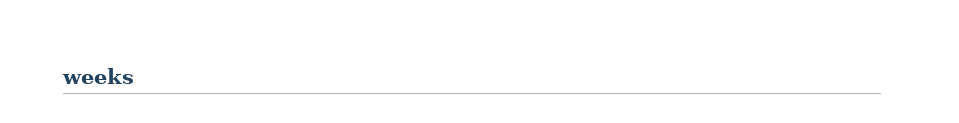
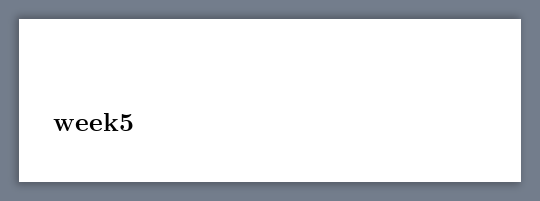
[62,68,134,84] weeks -> [53,113,134,131] week5

